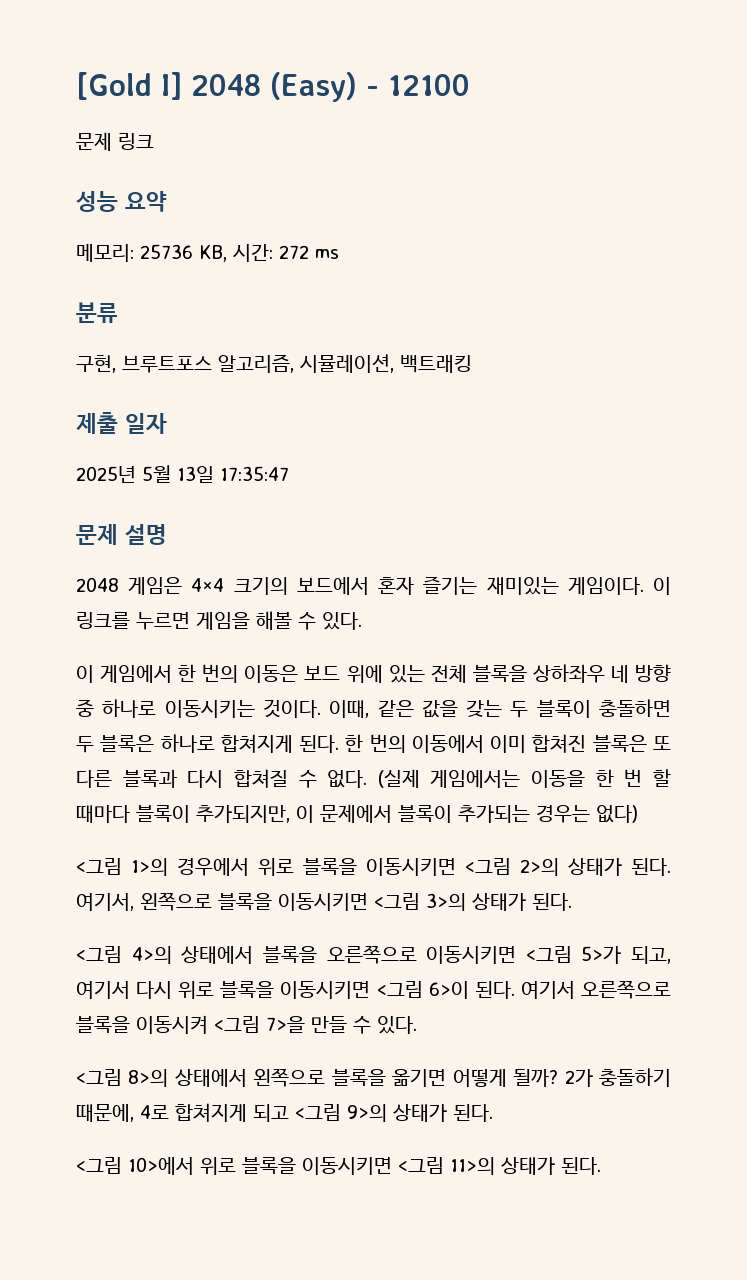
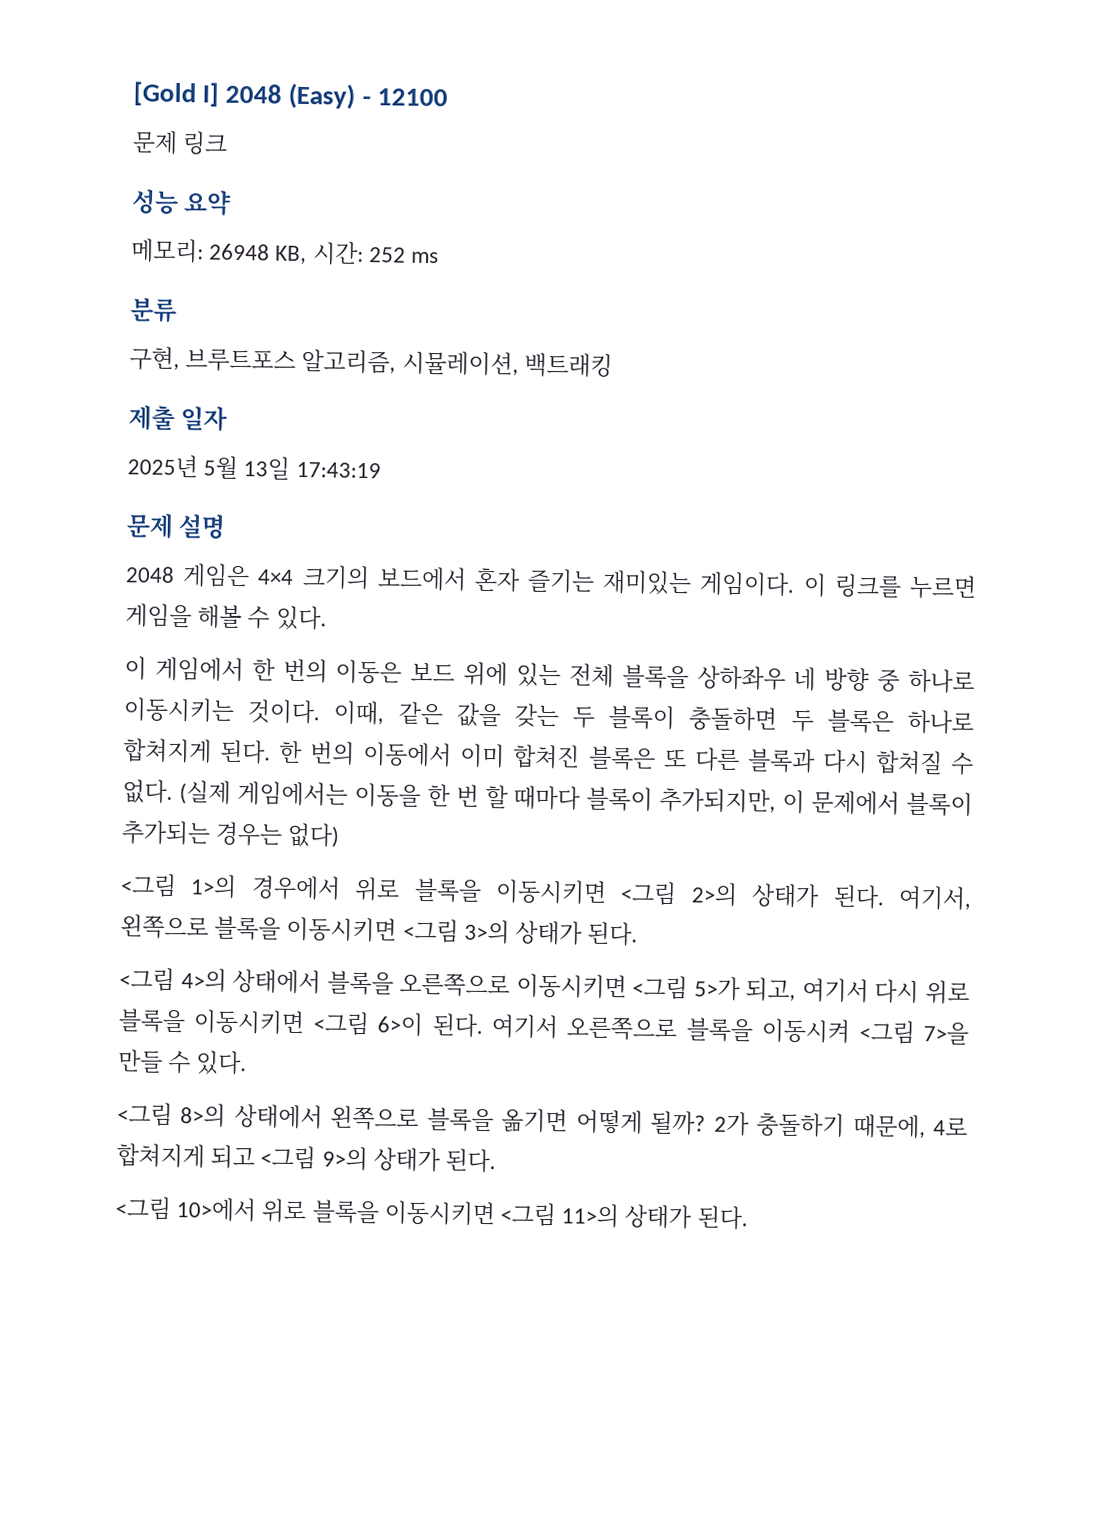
[140,244,193,259] 25736 -> [209,243,271,261] 26948
[279,245,309,259] 272 -> [368,247,406,263] 252
[220,466,289,481] 17:35:47 -> [295,461,381,479] 17:43:19

